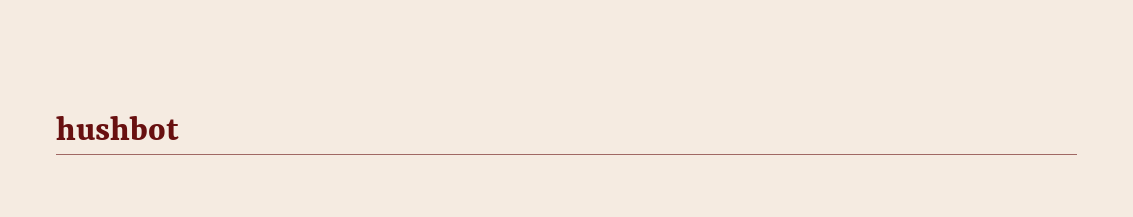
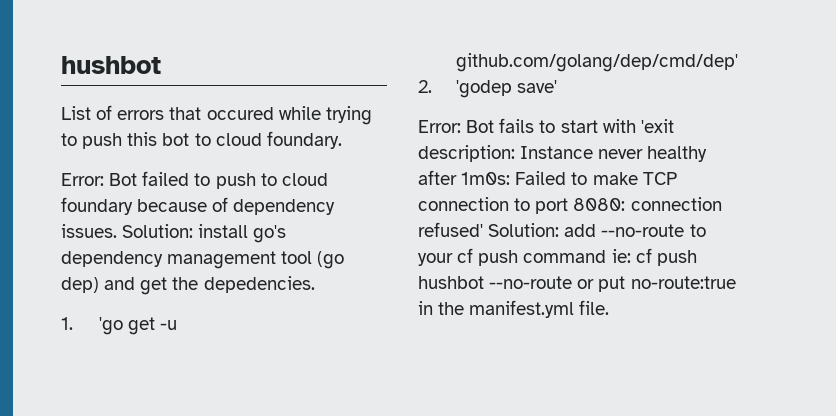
[56,116,179,140] hushbot -> [61,56,161,74] [61,105,372,125] [61,131,342,149] [61,171,328,189] [61,197,336,215] [61,224,287,243] [61,251,345,269] [61,276,315,295] [61,317,177,335] [455,53,738,72] [418,80,557,98] [418,118,674,133] [418,145,708,162] [418,170,677,185] [418,197,722,214] [418,222,706,237] [418,248,697,266] [418,276,736,292] [418,300,610,318] hushbot // List of errors that occured while trying to push this bot to cloud foundary. // Error: Bot failed to push to cloud foundary because of dependency issues. Solution: install go's dependency management tool (go dep) and get the depedencies. // 1. 'go get -u github.com/golang/dep/cmd/dep' // 2. 'godep save' // Error: Bot fails to start with 'exit description: Instance never healthy after 1m0s: Failed to make TCP connection to port 8080: connection refused' Solution: add --no-route to your cf push command ie: cf push hushbot --no-route or put no-route:true in the manifest.yml file.

